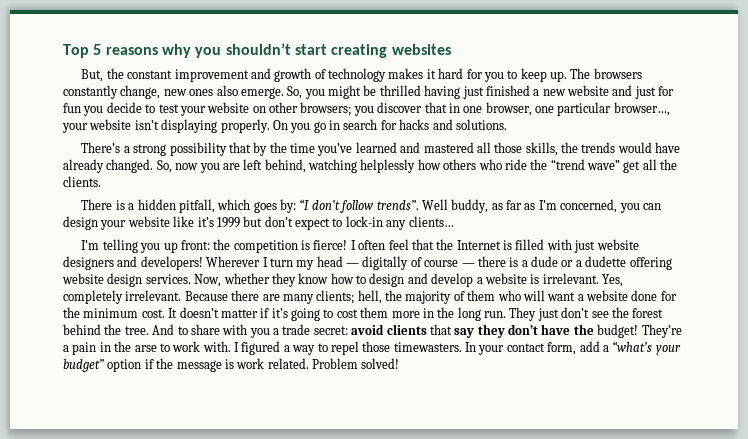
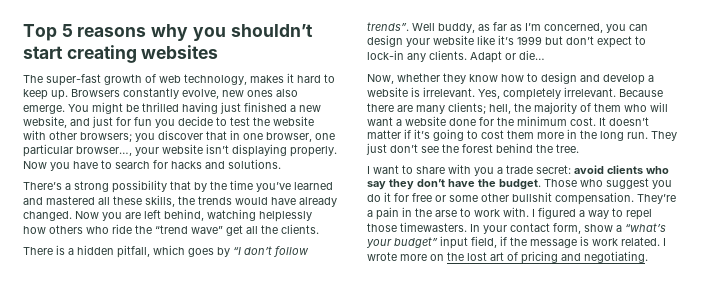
[81,68,387,82] But, the constant improvement and growth of technology -> [23,74,247,86] The super-fast growth of web technology,
[466,69,504,82] for you -> (321, 79) none
[570,68,642,79] [63,85,161,99] The browsers constantly change, -> [71,88,219,99] Browsers constantly evolve,
[287,86,325,99] So, you -> [68,104,89,112] You
[567,85,609,96] website -> [23,116,67,128] website,
[179,102,266,116] your website on -> [253,116,314,126] [23,130,46,140] the website with
[272,120,340,133] On you go in -> [23,160,112,171] Now you have to
[494,142,523,153] those -> [113,196,142,205] these
[156,160,199,173] So, now -> [75,211,99,219] Now
[280,199,297,213] by: -> [217,247,230,257] by
[408,216,454,227] [81,239,639,253] [63,256,672,270] [62,273,191,287] clients… // I’m telling you up front: the competition is fierce! I often feel that the Internet is filled with just website designers and developers! Wherever I turn my head — digitally of course — there is a dude or a dudette offering website design services. -> [429,50,545,63] clients. Adapt or die… //
[152,324,175,335] And -> [367,165,399,174] // I want
[429,324,452,335] that -> [646,166,669,174] who
[597,324,639,338] budget! -> [499,178,672,190] [367,192,634,205] budget. Those who suggest you do it for free or some other bullshit compensation.
[579,341,600,352] add -> [584,224,613,232] show
[107,359,142,372] option -> [440,236,497,249] input field,
[312,358,400,369] Problem solved! -> [663,238,666,246] [367,251,648,264] I wrote more on the lost art of pricing and negotiating.

